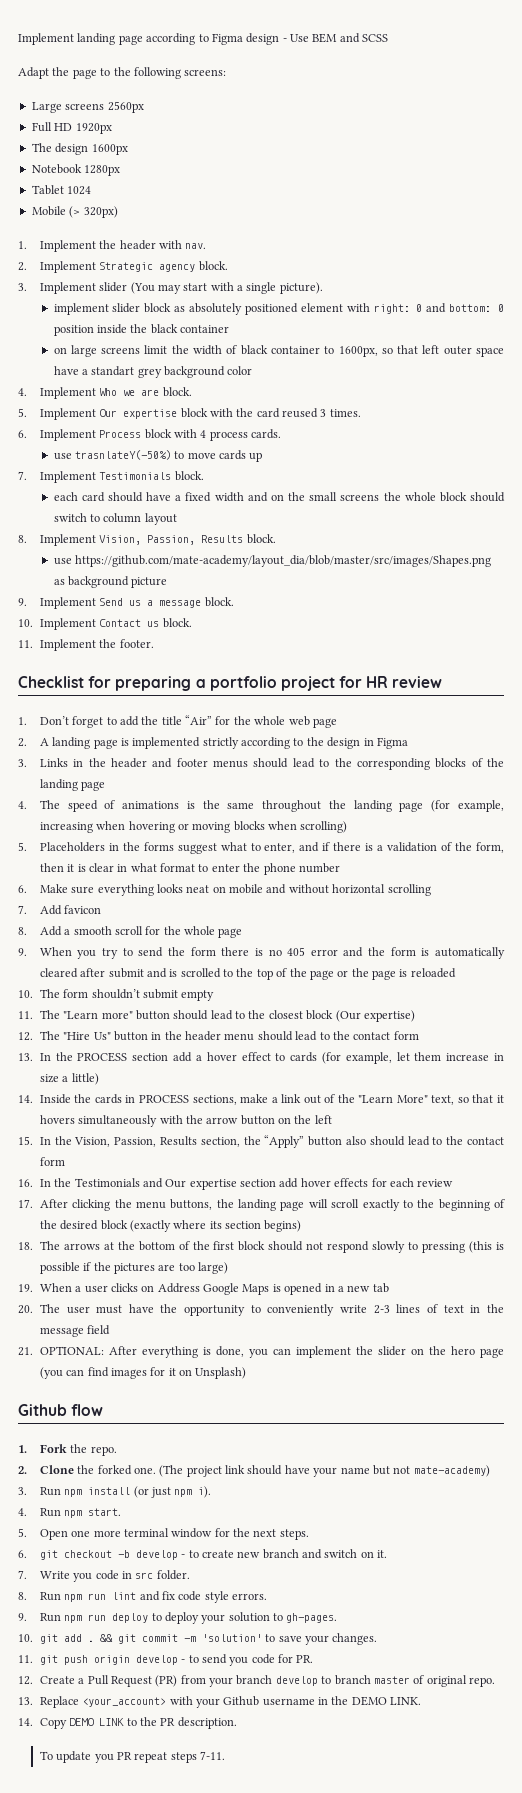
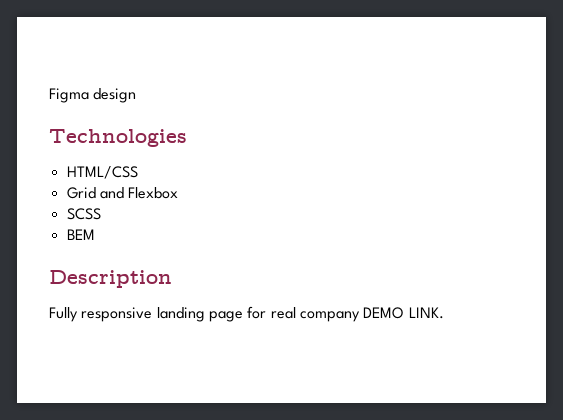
[18,33,389,45] [18,67,227,79] [31,101,144,113] [31,122,112,134] [31,143,128,155] [31,164,121,176] [31,185,92,195] [31,206,118,218] [18,240,207,252] [18,261,228,273] [18,282,323,294] [53,303,504,315] [53,324,230,336] [53,345,504,357] [53,366,253,378] [18,387,192,399] [18,408,361,420] [18,429,282,441] [53,450,263,462] [18,471,204,483] [53,492,505,502] [53,513,177,525] [18,534,276,546] [53,555,491,567] [53,576,168,588] [18,597,234,609] [18,618,192,630] [18,639,154,651] [18,676,443,691] [18,715,337,728] [18,737,408,749] [18,758,504,770] [39,779,106,791] [18,800,504,812] [39,821,348,833] [18,842,504,854] [39,863,340,875] [18,884,431,896] [18,905,102,915] [18,926,243,938] [18,947,505,959] [39,968,456,980] [18,989,215,1001] [18,1010,415,1022] [18,1031,419,1041] [18,1052,504,1064] [39,1073,99,1085] [18,1094,504,1105] [39,1115,332,1127] [18,1135,505,1148] [39,1157,65,1166] [18,1178,454,1190] [18,1199,505,1211] [39,1220,302,1232] [18,1241,504,1253] [39,1262,229,1274] [18,1283,389,1295] [18,1304,504,1316] [39,1325,111,1337] [18,1346,505,1358] [39,1367,247,1379] [18,1404,104,1416] [18,1444,117,1456] [18,1465,490,1477] [18,1486,212,1498] [18,1508,122,1518] [18,1528,309,1540] [18,1549,388,1560] [18,1570,190,1582] [18,1591,268,1603] [18,1612,338,1624] [18,1633,378,1645] [18,1654,314,1666] [18,1675,496,1687] [18,1696,422,1708] [18,1717,237,1729] [39,1751,226,1763] Implement landing page according to Figma design - Use BEM and SCSS // Adapt the page to the following screens: // Large screens 2560px // Full HD 1920px // The design 1600px // Notebook 1280px // Tablet 1024 // Mobile (> 320px) // 1. Implement the header with nav. // 2. Implement Strategic agency block. // 3. Implement slider (You may start with a single picture). // implement slider block as absolutely positioned element with right: 0 and bottom: 0 position inside the black container // on large screens limit the width of black container to 1600px, so that left outer space have a standart grey background color // 4. Implement Who we are block. // 5. Implement Our expertise block with the card reused 3 times. // 6. Implement Process block with 4 process cards. // use trasnlateY(-50%) to move cards up // 7. Implement Testimonials block. // each card should have a fixed width and on the small screens the whole block should switch to column layout // 8. Implement Vision, Passion, Results block. // use https://github.com/mate-academy/layout_dia/blob/master/src/images/Shapes.png as background picture // 9. Implement Send us a message block. // 10. Implement Contact us block. // 11. Implement the footer. // Checklist for preparing a portfolio project for HR review // 1. Don’t forget to add the title “Air” for the whole web page // 2. A landing page is implemented strictly according to the design in Figma // 3. Links in the header and footer menus should lead to the corresponding blocks of the landing page // 4. The speed of animations is the same throughout the landing page (for example, increasing when hovering or moving blocks when scrolling) // 5. Placeholders in the forms suggest what to enter, and if there is a validation of the form, then it is clear in what format to enter the phone number // 6. Make sure everything looks neat on mobile and without horizontal scrolling // 7. Add favicon // 8. Add a smooth scroll for the whole page // 9. When you try to send the form there is no 405 error and the form is automatically cleared after submit and is scrolled to the top of the page or the page is reloaded // 10. The form shouldn’t submit empty // 11. The "Learn more" button should lead to the closest block (Our expertise) // 12. The "Hire Us" button in the header menu should lead to the contact form // 13. In the PROCESS section add a hover effect to cards (for example, let them increase in size a little) // 14. Inside the cards in PROCESS sections, make a link out of the "Learn More" text, so that it hovers simultaneously with the arrow button on the left // 15. In the Vision, Passion, Results section, the “Apply” button also should lead to the contact form // 16. In the Testimonials and Our expertise section add hover effects for each review // 17. After clicking the menu buttons, the landing page will scroll exactly to the beginning of the desired block (exactly where its section begins) // 18. The arrows at the bottom of the first block should not respond slowly to pressing (this is possible if the pictures are too large) // 19. When a user clicks on Address Google Maps is opened in a new tab // 20. The user must have the opportunity to conveniently write 2-3 lines of text in the message field // 21. OPTIONAL: After everything is done, you can implement the slider on the hero page (you can find images for it on Unsplash) // Github flow // 1. Fork the repo. // 2. Clone the forked one. (The project link should have your name but not mate-academy) // 3. Run npm install (or just npm i). // 4. Run npm start. // 5. Open one more terminal window for the next steps. // 6. git checkout -b develop - to create new branch and switch on it. // 7. Write you code in src folder. // 8. Run npm run lint and fix code style errors. // 9. Run npm run deploy to deploy your solution to gh-pages. // 10. git add . && git commit -m 'solution' to save your changes. // 11. git push origin develop - to send you code for PR. // 12. Create a Pull Request (PR) from your branch develop to branch master of original repo. // 13. Replace <your_account> with your Github username in the DEMO LINK. // 14. Copy DEMO LINK to the PR description. // To update you PR repeat steps 7-11. -> [49,88,137,103] [49,129,187,147] [66,166,138,179] [66,187,179,199] [66,208,101,220] [66,229,95,240] [49,270,172,288] [49,306,444,322] Figma design // Technologies // HTML/CSS // Grid and Flexbox // SCSS // BEM // Description // Fully responsive landing page for real company DEMO LINK.

